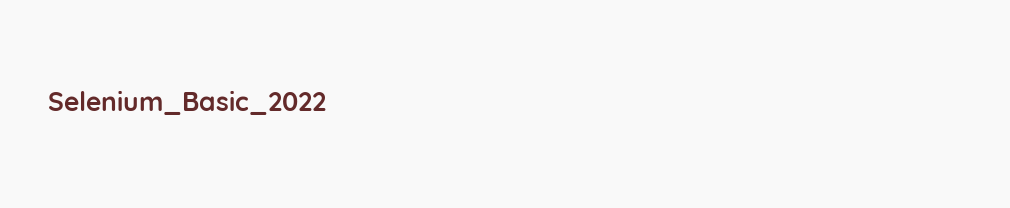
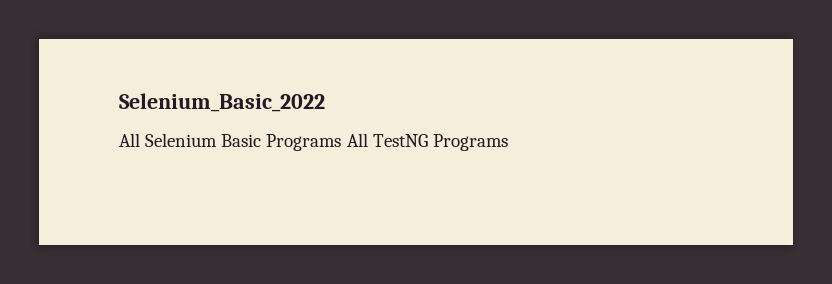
(326, 102) none -> [119,133,508,151] // All Selenium Basic Programs All TestNG Programs

